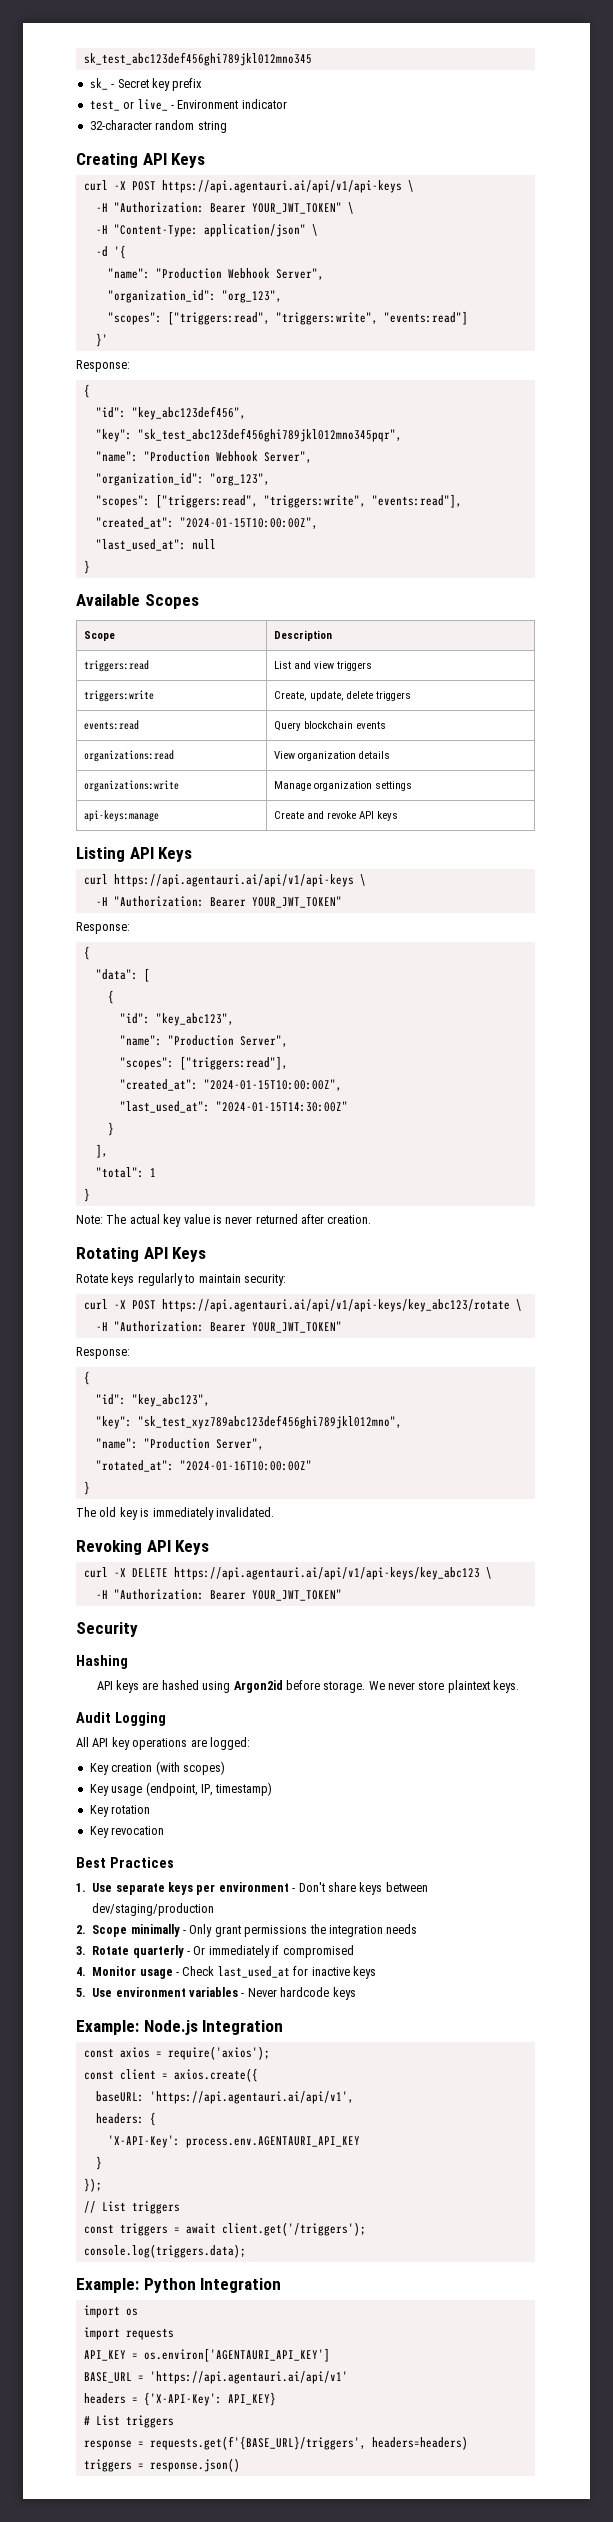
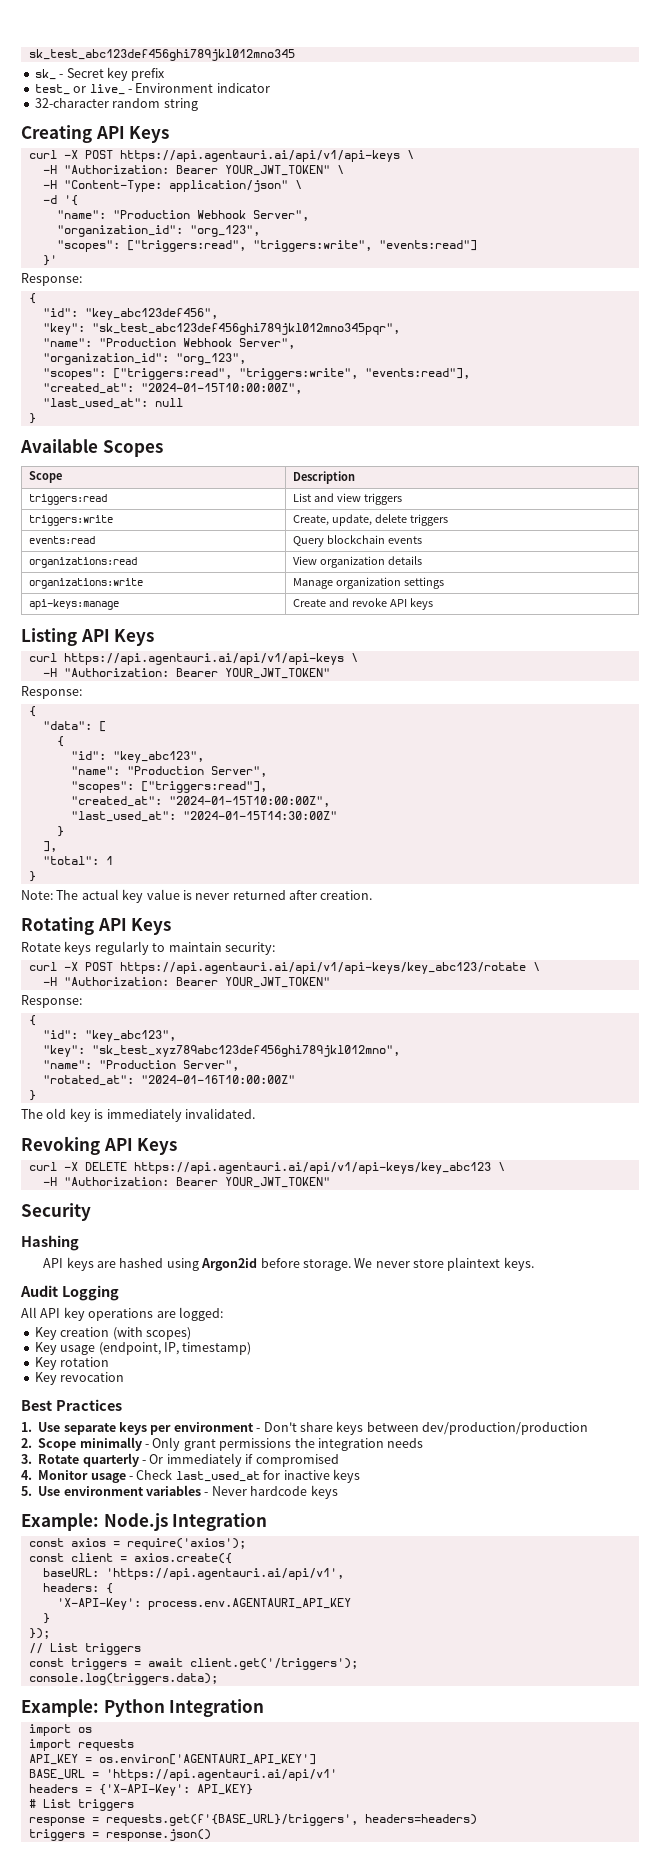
[92,1903,215,1916] dev/staging/production -> [422,1422,589,1435] dev/production/production

